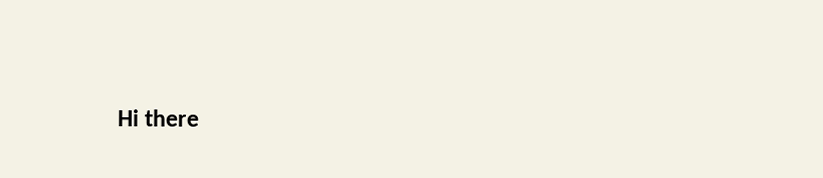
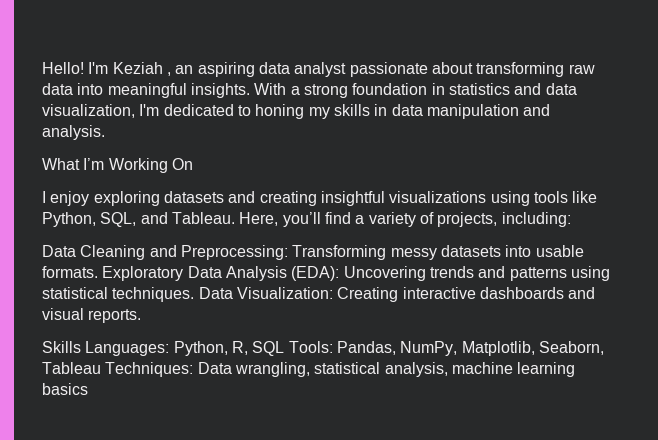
[117,109,200,127] Hi there -> [42,62,595,77] [42,83,577,98] [42,104,551,119] [42,125,105,140] [42,158,193,173] [42,191,598,206] [42,212,571,227] [42,245,584,260] [42,266,610,281] [42,287,596,302] [42,308,142,323] [42,341,604,356] [42,362,576,377] [42,383,88,395] Hello! I'm Keziah , an aspiring data analyst passionate about transforming raw data into meaningful insights. With a strong foundation in statistics and data visualization, I'm dedicated to honing my skills in data manipulation and analysis. // What I’m Working On // I enjoy exploring datasets and creating insightful visualizations using tools like Python, SQL, and Tableau. Here, you’ll find a variety of projects, including: // Data Cleaning and Preprocessing: Transforming messy datasets into usable formats. Exploratory Data Analysis (EDA): Uncovering trends and patterns using statistical techniques. Data Visualization: Creating interactive dashboards and visual reports. // Skills Languages: Python, R, SQL Tools: Pandas, NumPy, Matplotlib, Seaborn, Tableau Techniques: Data wrangling, statistical analysis, machine learning basics

